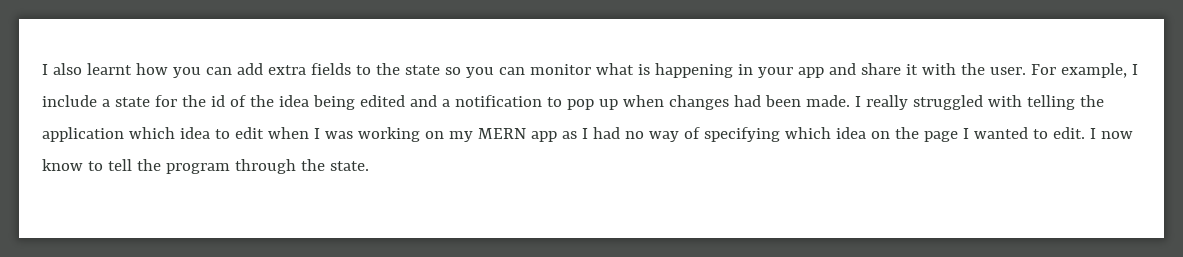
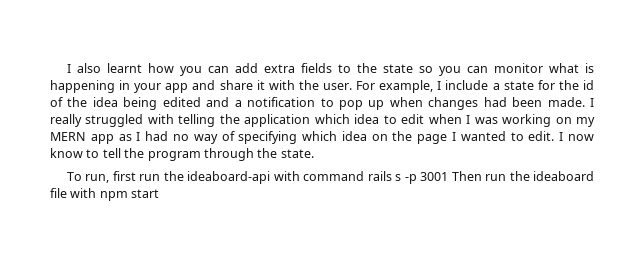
(369, 166) none -> [66,171,595,184] [50,188,160,201] // To run, first run the ideaboard-api with command rails s -p 3001 Then run the ideaboard file with npm start

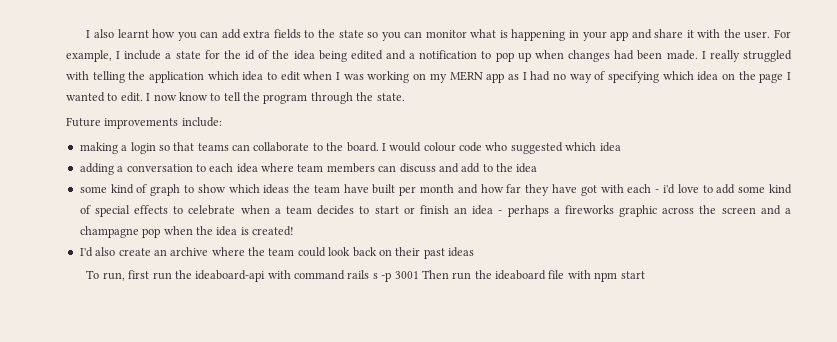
(314, 153) none -> [66,117,222,129] [79,142,621,154] [79,163,538,175] [79,184,793,196] [79,205,791,217] [79,226,294,238] [79,247,474,259] // Future improvements include: // making a login so that teams can collaborate to the board. I would colour code who suggested which idea // adding a conversation to each idea where team members can discuss and add to the idea // some kind of graph to show which ideas the team have built per month and how far they have got with each - i'd love to add some kind of special effects to celebrate when a team decides to start or finish an idea - perhaps a fireworks graphic across the screen and a champagne pop when the idea is created! // I'd also create an archive where the team could look back on their past ideas

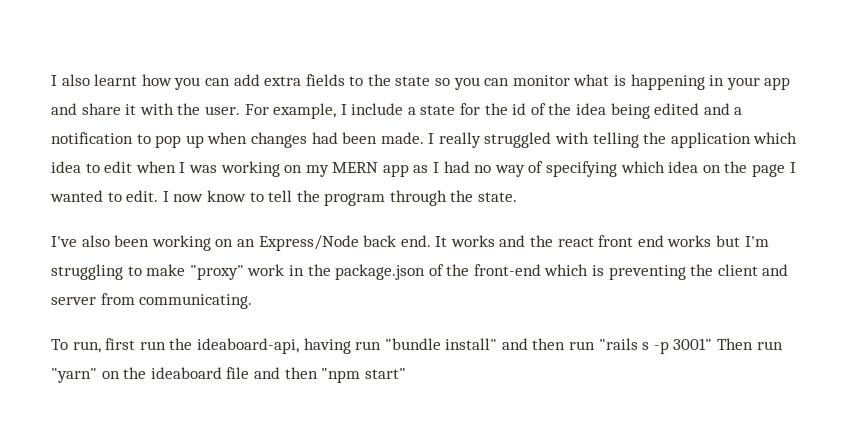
[66,117,222,129] [79,142,621,154] [79,163,538,175] [79,184,793,196] [79,205,791,217] [79,226,294,238] [79,247,474,259] Future improvements include: // making a login so that teams can collaborate to the board. I would colour code who suggested which idea // adding a conversation to each idea where team members can discuss and add to the idea // some kind of graph to show which ideas the team have built per month and how far they have got with each - i'd love to add some kind of special effects to celebrate when a team decides to start or finish an idea - perhaps a fireworks graphic across the screen and a champagne pop when the idea is created! // I'd also create an archive where the team could look back on their past ideas -> [51,235,769,251] [51,264,789,280] [51,293,253,309] I've also been working on an Express/Node back end. It works and the react front end works but I'm struggling to make "proxy" work in the package.json of the front-end which is preventing the client and server from communicating.
[195,270,370,282] ideaboard-api with command rails -> [196,338,638,354] ideaboard-api, having run "bundle install" and then run "rails
[394,271,419,279] 3001 -> [673,338,713,350] 3001"
(472, 276) none -> [51,368,120,383] "yarn" on
[567,270,645,282] with npm start -> [253,367,406,383] and then "npm start"

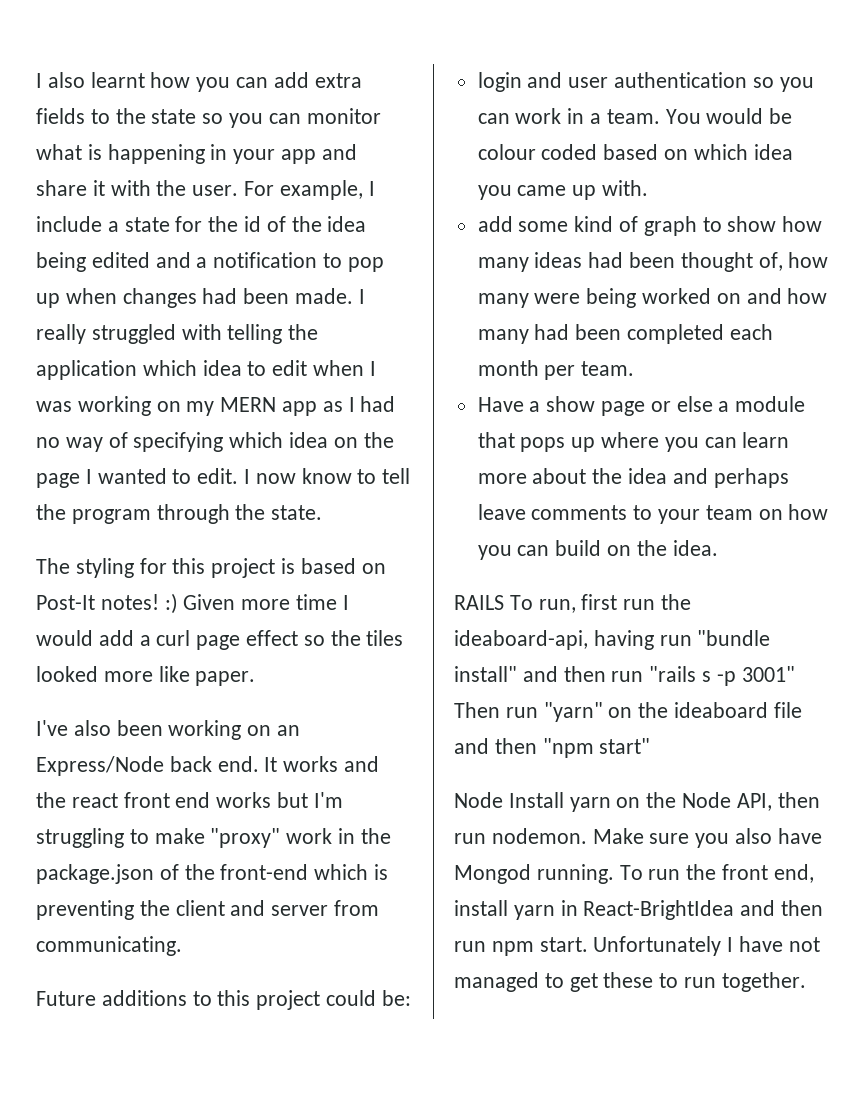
(518, 197) none -> [36,558,386,578] [36,593,349,614] [36,630,404,650] [36,666,256,686] // The styling for this project is based on Post-It notes! :) Given more time I would add a curl page effect so the tiles looked more like paper.
(253, 301) none -> [36,990,411,1010] [477,72,814,92] [477,108,793,124] [477,144,793,160] [477,180,649,200] [477,216,823,236] [477,252,829,272] [477,288,828,308] [477,324,773,344] [477,360,635,380] [477,396,806,416] [477,432,790,452] [477,468,789,488] [477,504,829,524] [477,540,718,560] [454,595,504,610] Future additions to this project could be: // login and user authentication so you can work in a team. You would be colour coded based on which idea you came up with. // add some kind of graph to show how many ideas had been thought of, how many were being worked on and how many had been completed each month per team. // Have a show page or else a module that pops up where you can learn more about the idea and perhaps leave comments to your team on how you can build on the idea. // RAILS
(406, 373) none -> [454,792,820,812] [454,828,822,848] [454,864,814,884] [454,900,824,920] [454,936,820,956] [454,972,806,992] // Node Install yarn on the Node API, then run nodemon. Make sure you also have Mongod running. To run the front end, install yarn in React-BrightIdea and then run npm start. Unfortunately I have not managed to get these to run together.

